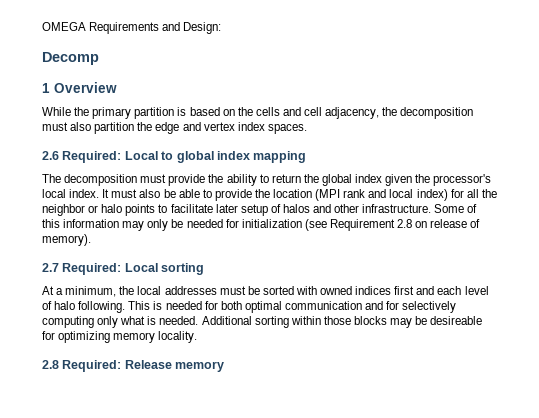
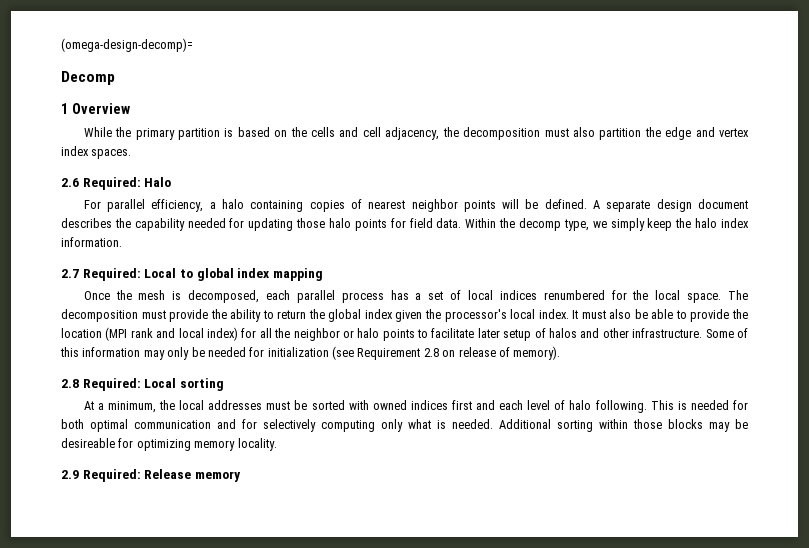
[42,22,222,34] OMEGA Requirements and Design: -> [61,38,193,52] (omega-design-decomp)=
(122, 157) none -> [144,177,172,187] [83,199,749,212] [61,218,749,231] [61,237,122,247] [61,268,141,281] Halo // For parallel efficiency, a halo containing copies of nearest neighbor points will be defined. A separate design document describes the capability needed for updating those halo points for field data. Within the decomp type, we simply keep the halo index information. // 2.7 Required:
(307, 157) none -> [83,290,722,303] Once the mesh is decomposed, each parallel process has a set of local indices renumbered for the local space.
[42,263,59,272] 2.7 -> [61,379,79,388] 2.8
[42,360,59,369] 2.8 -> [61,470,79,479] 2.9

